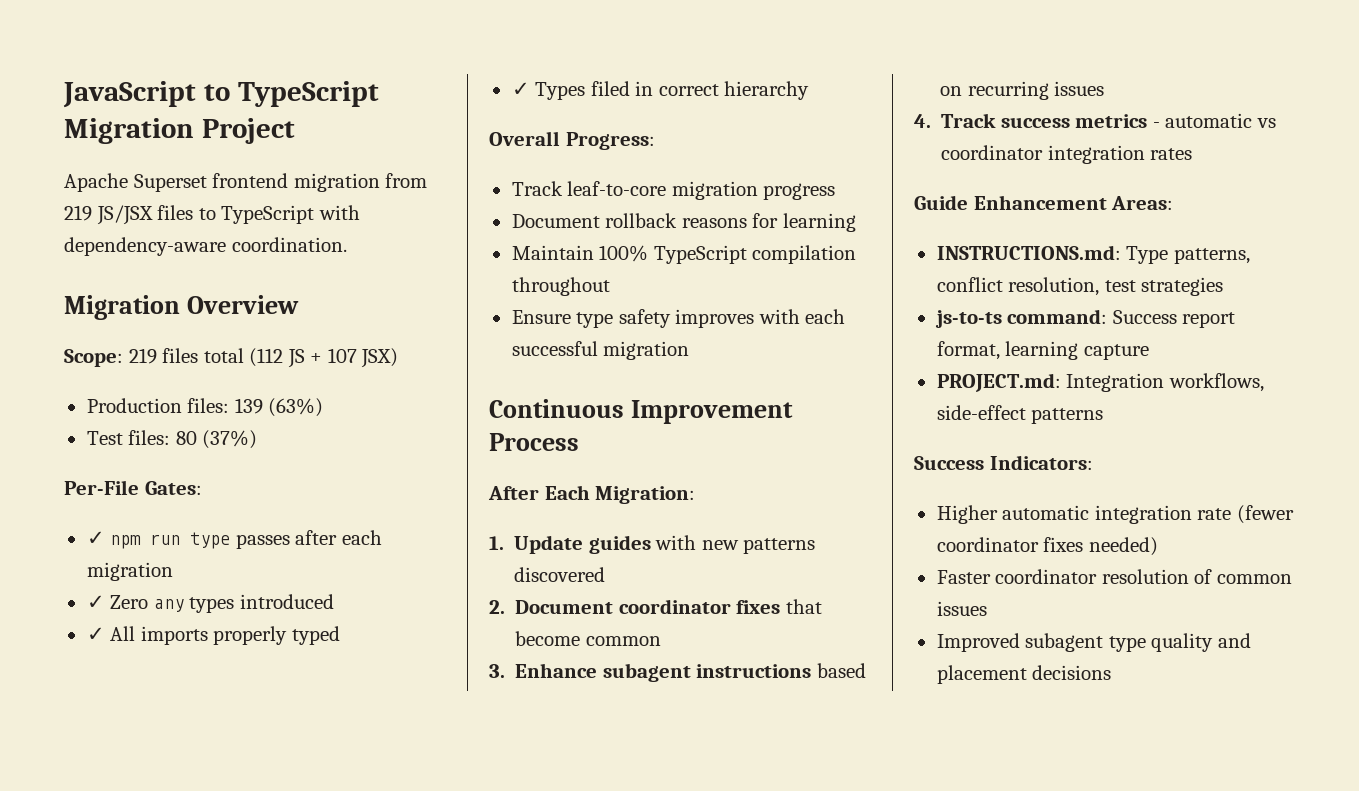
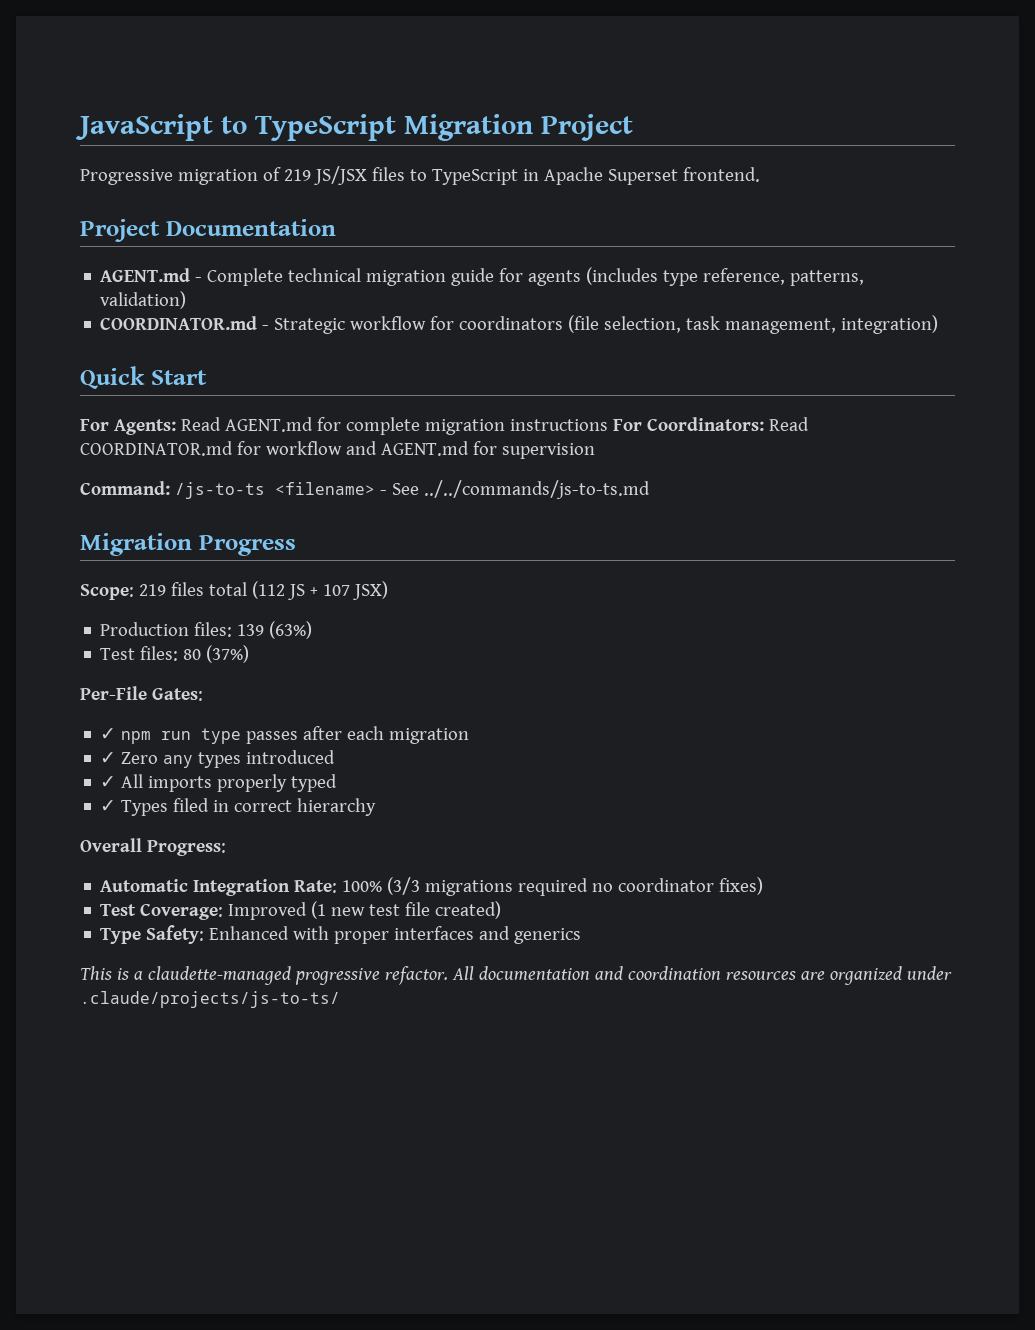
[64,173,428,192] Apache Superset frontend migration from -> [80,167,281,185] Progressive migration of
[318,205,360,220] [64,237,347,256] [64,295,299,320] with dependency-aware coordination. // Migration Overview -> [522,167,760,185] [80,219,336,242] [100,267,865,286] [100,291,187,309] [100,315,939,334] [80,366,207,389] [80,417,809,435] [80,441,595,459] [80,480,650,499] [80,533,296,556] in Apache Superset frontend. // Project Documentation // AGENT.md - Complete technical migration guide for agents (includes type reference, patterns, validation) // COORDINATOR.md - Strategic workflow for coordinators (file selection, task management, integration) // Quick Start // For Agents: Read AGENT.md for complete migration instructions For Coordinators: Read COORDINATOR.md for workflow and AGENT.md for supervision // Command: /js-to-ts <filename> - See ../../commands/js-to-ts.md // Migration Progress
[511,181,836,200] [511,213,856,232] [511,245,857,264] [511,277,610,296] [511,309,846,328] [511,341,690,360] [489,399,793,424] [489,433,579,451] [488,485,696,504] [489,535,816,554] [514,567,606,582] [489,599,822,614] [515,631,661,646] [489,663,866,682] [940,81,1105,100] [914,113,1276,128] [941,145,1193,164] [914,195,1174,210] [936,245,1250,264] [936,277,1224,296] [934,309,1236,328] [936,341,1149,360] [936,373,1264,392] [936,405,1104,424] [914,455,1093,470] [936,505,1294,524] [936,537,1158,556] [936,569,1292,584] [936,601,987,616] [936,633,1251,652] [936,665,1112,684] Track leaf-to-core migration progress // Document rollback reasons for learning // Maintain 100% TypeScript compilation throughout // Ensure type safety improves with each successful migration // Continuous Improvement Process // After Each Migration: // 1. Update guides with new patterns discovered // 2. Document coordinator fixes that become common // 3. Enhance subagent instructions based on recurring issues // 4. Track success metrics - automatic vs coordinator integration rates // Guide Enhancement Areas: // INSTRUCTIONS.md: Type patterns, conflict resolution, test strategies // js-to-ts command: Success report format, learning capture // PROJECT.md: Integration workflows, side-effect patterns // Success Indicators: // Higher automatic integration rate (fewer coordinator fixes needed) // Faster coordinator resolution of common issues // Improved subagent type quality and placement decisions -> [100,877,764,896] [100,901,502,920] [100,925,582,944] [80,966,952,985] [80,991,340,1008] Automatic Integration Rate: 100% (3/3 migrations required no coordinator fixes) // Test Coverage: Improved (1 new test file created) // Type Safety: Enhanced with proper interfaces and generics // This is a claudette-managed progressive refactor. All documentation and coordination resources are organized under .claude/projects/js-to-ts/

